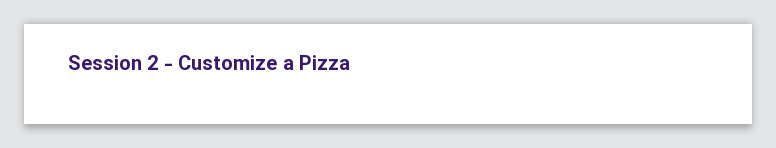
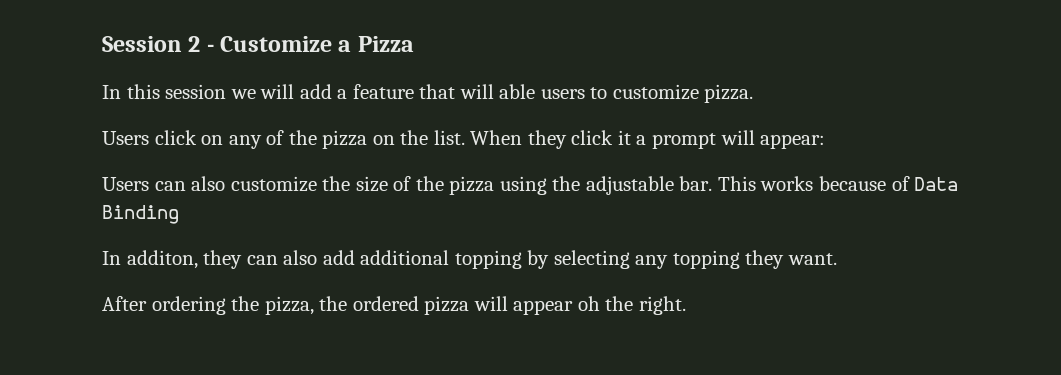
(350, 62) none -> [102,84,754,103] [102,130,826,149] [102,176,959,195] [102,205,179,224] [102,250,837,269] [102,296,686,315] // In this session we will add a feature that will able users to customize pizza. // Users click on any of the pizza on the list. When they click it a prompt will appear: // Users can also customize the size of the pizza using the adjustable bar. This works because of Data Binding // In additon, they can also add additional topping by selecting any topping they want. // After ordering the pizza, the ordered pizza will appear oh the right.

